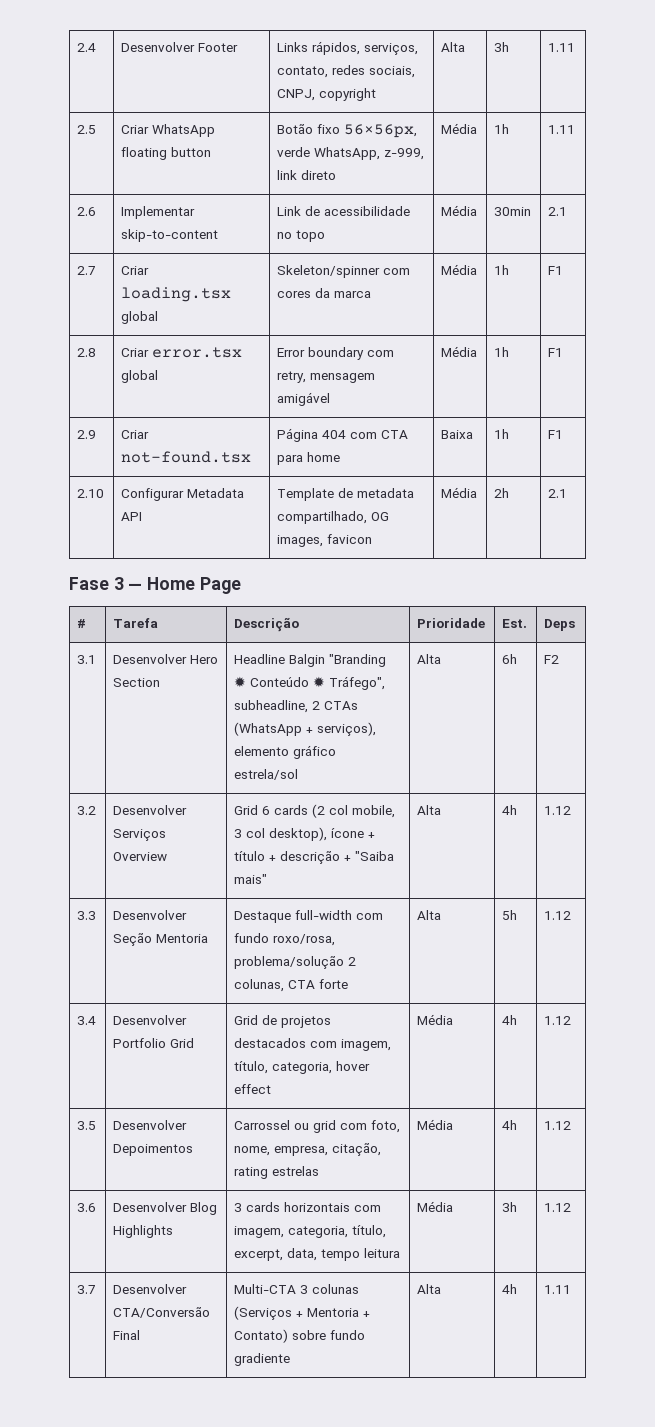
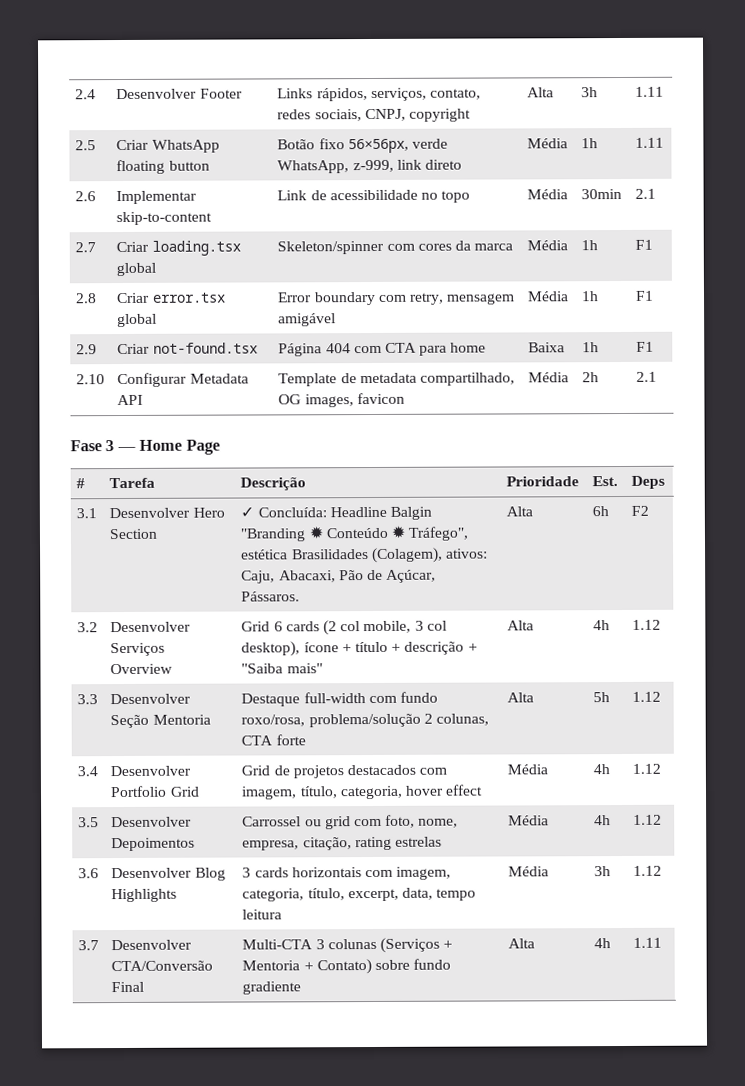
(161, 682) none -> [240,506,327,518] ✓ Concluída:
[234,700,359,713] [234,722,377,736] [234,745,337,759] [234,769,299,780] subheadline, 2 CTAs (WhatsApp + serviços), elemento gráfico estrela/sol -> [241,547,489,564] [241,569,437,584] [241,591,301,602] estética Brasilidades (Colagem), ativos: Caju, Abacaxi, Pão de Açúcar, Pássaros.

